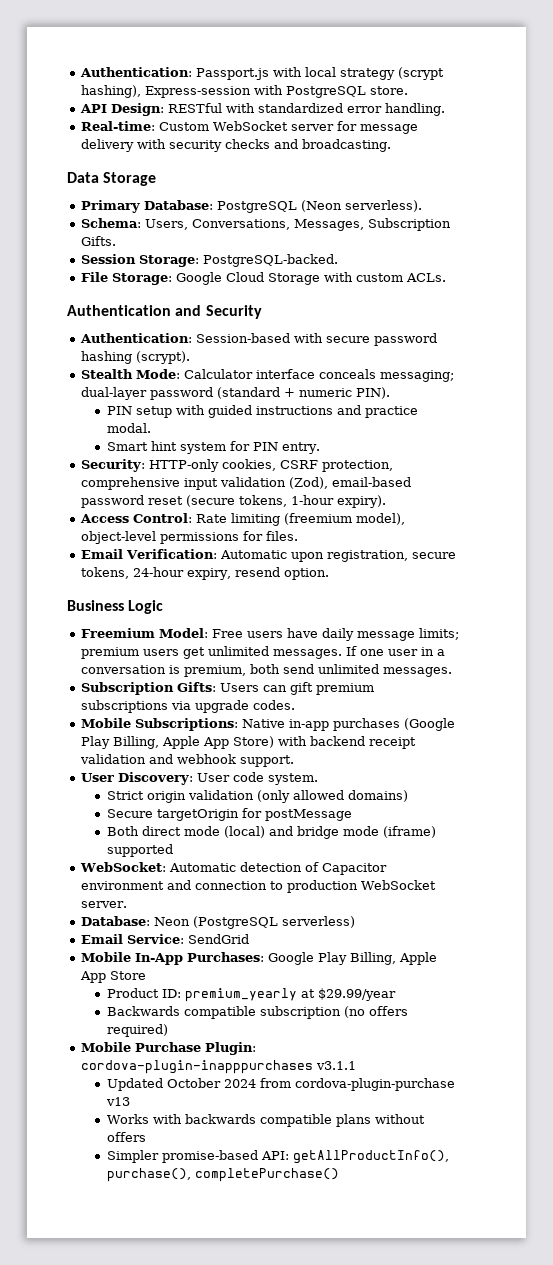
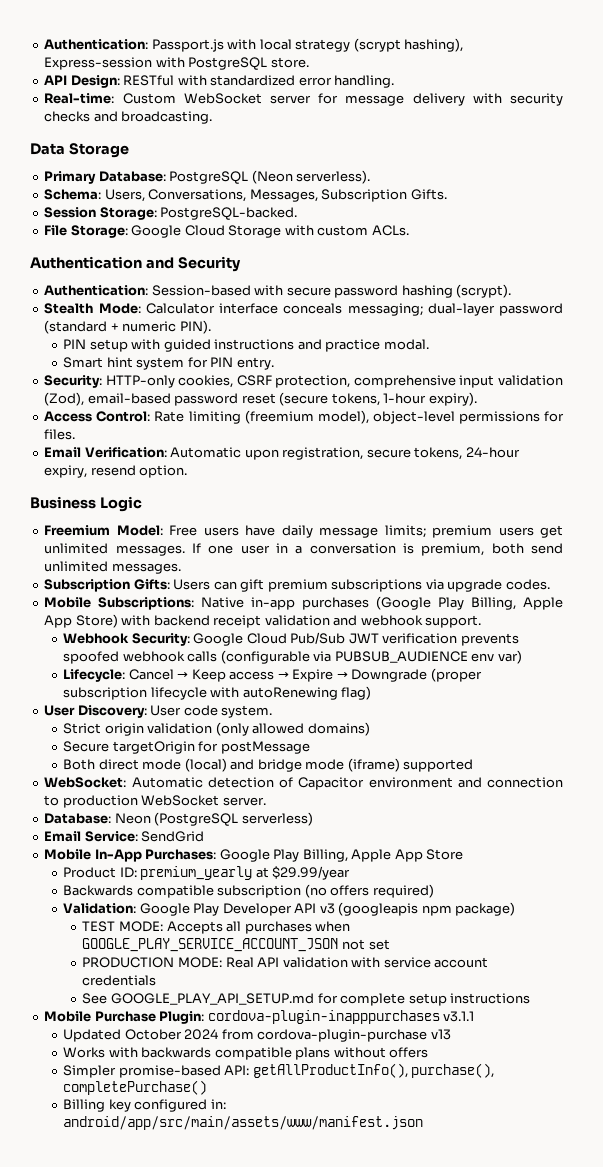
(295, 761) none -> [63,632,519,646] [63,650,522,664] [63,668,482,682] [63,686,372,700] // Webhook Security: Google Cloud Pub/Sub JWT verification prevents spoofed webhook calls (configurable via PUBSUB_AUDIENCE env var) // Lifecycle: Cancel → Keep access → Expire → Downgrade (proper subscription lifecycle with autoRenewing flag)
(168, 1030) none -> [63,902,516,916] [82,921,351,934] [82,938,390,952] [82,957,489,968] [82,975,157,986] [82,993,531,1006] // Validation: Google Play Developer API v3 (googleapis npm package) // TEST MODE: Accepts all purchases when GOOGLE_PLAY_SERVICE_ACCOUNT_JSON not set // PRODUCTION MODE: Real API validation with service account credentials // See GOOGLE_PLAY_API_SETUP.md for complete setup instructions
(339, 1175) none -> [63,1099,226,1112] [63,1116,424,1130] // Billing key configured in: android/app/src/main/assets/www/manifest.json

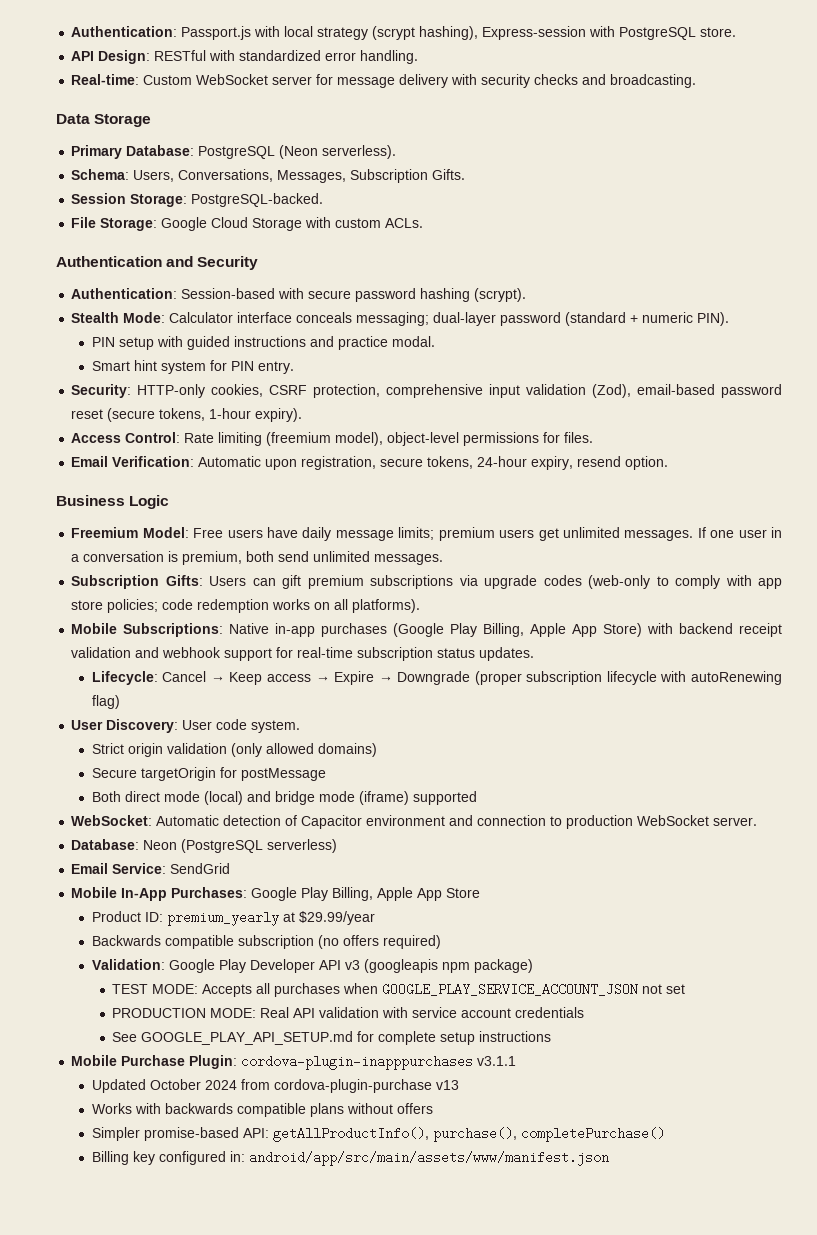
[505,579,550,590] codes. -> [543,575,782,589] [71,599,421,613] codes (web-only to comply with app store policies; code redemption works on all platforms).
[425,615,482,628] [63,632,519,646] [63,650,522,664] support. // Webhook Security: Google Cloud Pub/Sub JWT verification prevents spoofed webhook calls (configurable via PUBSUB_AUDIENCE env var) -> [224,647,535,661] support for real-time subscription status updates.

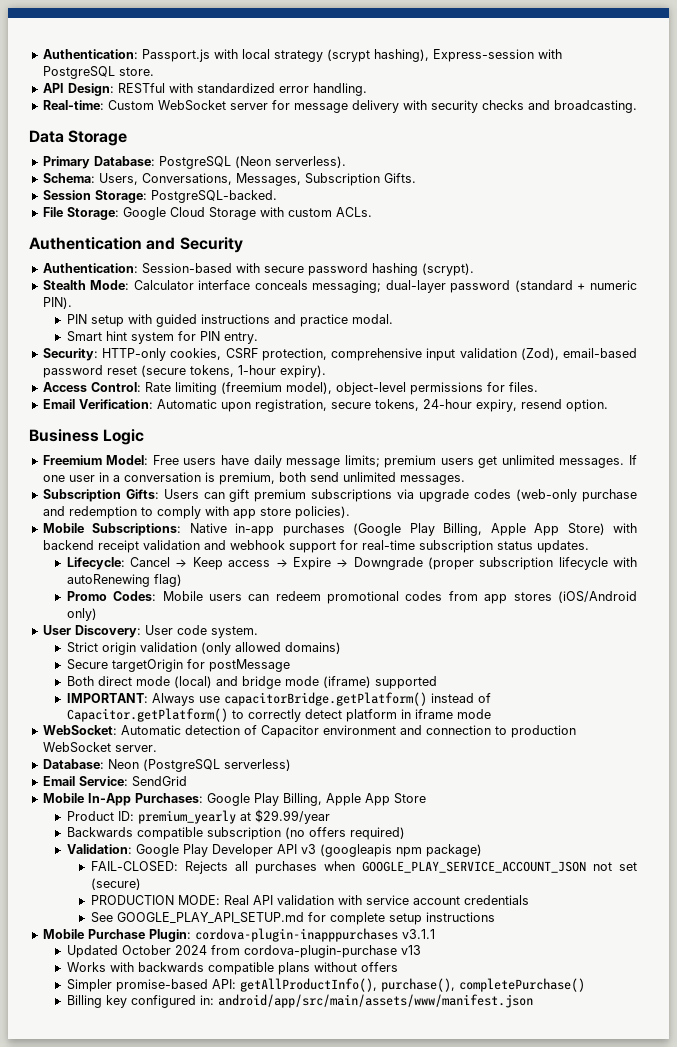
(651, 582) none -> [582,489,637,502] [42,506,137,519] purchase and redemption
[107,599,421,613] policies; code redemption works on all platforms). -> [294,506,350,519] policies).
(120, 702) none -> [66,591,637,604] [66,608,97,621] // Promo Codes: Mobile users can redeem promotional codes from app stores (iOS/Android only)
(477, 798) none -> [66,692,491,706] [66,708,491,722] // IMPORTANT: Always use capacitorBridge.getPlatform() instead of Capacitor.getPlatform() to correctly detect platform in iframe mode
[112,984,253,997] TEST MODE: Accepts -> [90,861,228,874] FAIL-CLOSED: Rejects
(686, 989) none -> [90,878,141,890] (secure)

